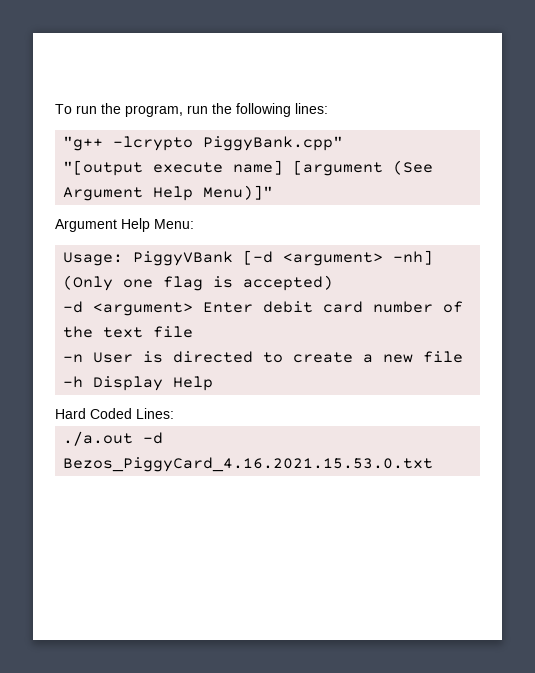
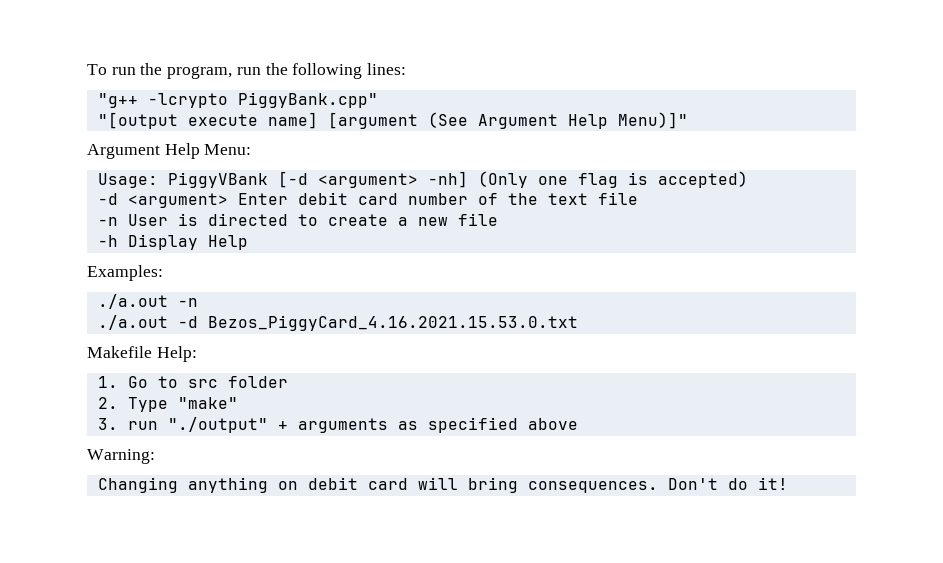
[55,408,174,419] Hard Coded Lines: -> [87,265,163,281] [97,294,198,309] Examples: // ./a.out -n
(434, 464) none -> [87,346,197,362] [97,376,288,388] [97,397,238,412] [97,417,578,433] [87,449,155,464] [97,477,788,493] // Makefile Help: // 1. Go to src folder // 2. Type "make" // 3. run "./output" + arguments as specified above // Warning: // Changing anything on debit card will bring consequences. Don't do it!

